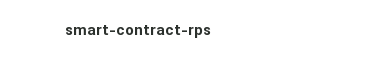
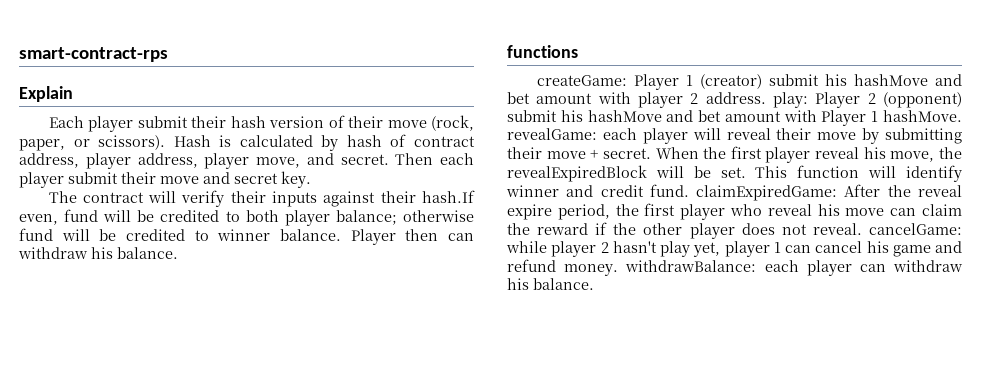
(211, 31) none -> [19,86,73,102] [48,115,474,132] [19,134,475,151] [19,153,474,169] [19,171,311,188] [48,190,476,207] [19,209,474,226] [19,228,475,245] [18,247,178,259] [507,45,578,58] [536,74,962,90] [507,92,962,108] [507,110,962,126] [507,128,962,144] [507,146,962,163] [507,165,962,182] [506,184,962,201] [507,203,962,220] [507,222,962,239] [506,241,962,257] [507,259,963,276] [507,278,594,290] // Explain // Each player submit their hash version of their move (rock, paper, or scissors). Hash is calculated by hash of contract address, player address, player move, and secret. Then each player submit their move and secret key. // The contract will verify their inputs against their hash.If even, fund will be credited to both player balance; otherwise fund will be credited to winner balance. Player then can withdraw his balance. // functions // createGame: Player 1 (creator) submit his hashMove and bet amount with player 2 address. play: Player 2 (opponent) submit his hashMove and bet amount with Player 1 hashMove. revealGame: each player will reveal their move by submitting their move + secret. When the first player reveal his move, the revealExpiredBlock will be set. This function will identify winner and credit fund. claimExpiredGame: After the reveal expire period, the first player who reveal his move can claim the reward if the other player does not reveal. cancelGame: while player 2 hasn't play yet, player 1 can cancel his game and refund money. withdrawBalance: each player can withdraw his balance.

